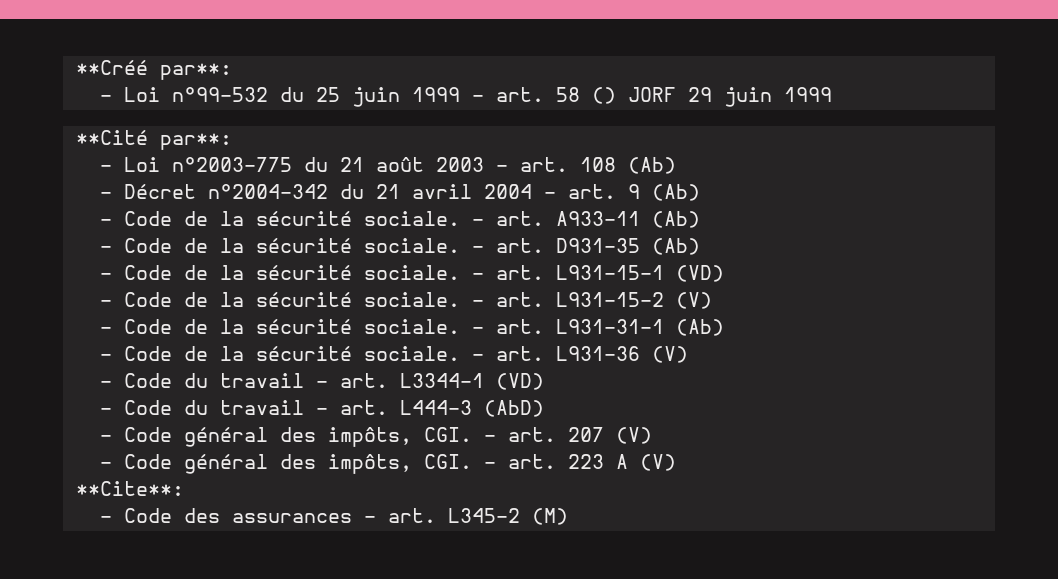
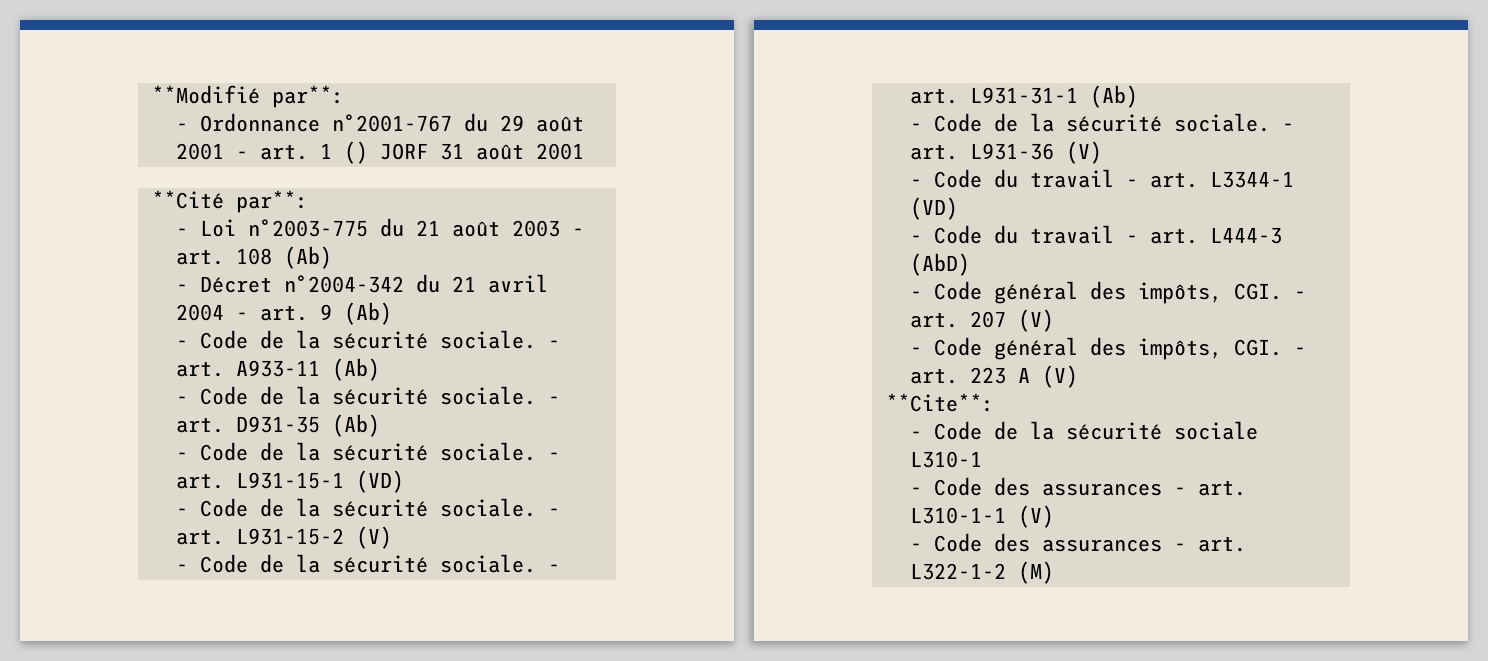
[76,60,233,80] [100,87,581,107] **Créé par**: // - Loi n°99-532 du 25 juin 1999 - art. 58 -> [151,85,344,108] [175,113,584,132] [175,143,332,160] **Modifié par**: // - Ordonnance n°2001-767 du 29 août 2001 - art. 1
[688,87,833,107] 29 juin 1999 -> [439,143,584,160] 31 août 2001
[100,508,521,523] // - Code des assurances - art. L345-2 -> [909,421,1258,440] [909,451,982,468] [909,477,1246,496] [909,505,1054,528] [909,533,1246,552] [909,563,1006,580] // - Code de la sécurité sociale L310-1 // - Code des assurances - art. L310-1-1 (V) // - Code des assurances - art. L322-1-2

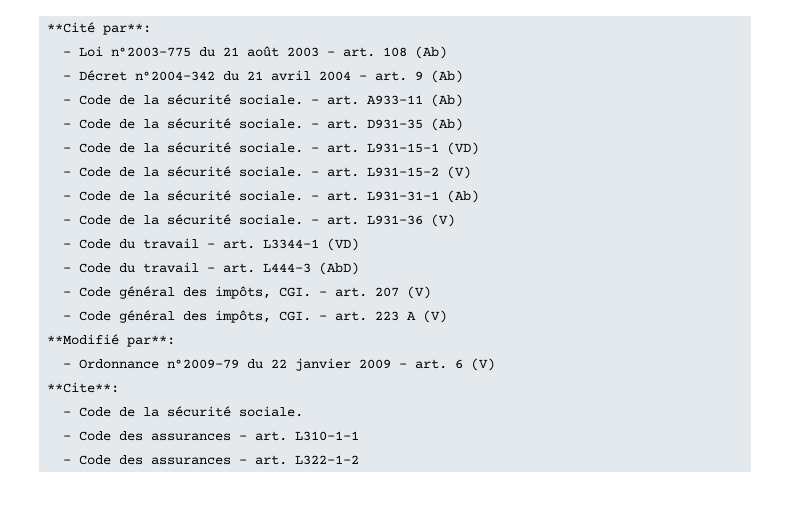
[151,85,344,108] [175,113,584,132] [175,141,584,164] **Modifié par**: // - Ordonnance n°2001-767 du 29 août 2001 - art. 1 () JORF 31 août 2001 // -> (46, 27) none
(1078, 376) none -> [46,334,175,347] [62,358,495,371] // **Modifié par**: // - Ordonnance n°2009-79 du 22 janvier 2009 - art. 6 (V)
[1173,421,1258,440] [909,451,982,468] sociale L310-1 -> [238,406,303,417] sociale.
[1017,505,1054,528] (V) -> (359, 436) none
[1017,561,1054,584] (M) -> (359, 460) none

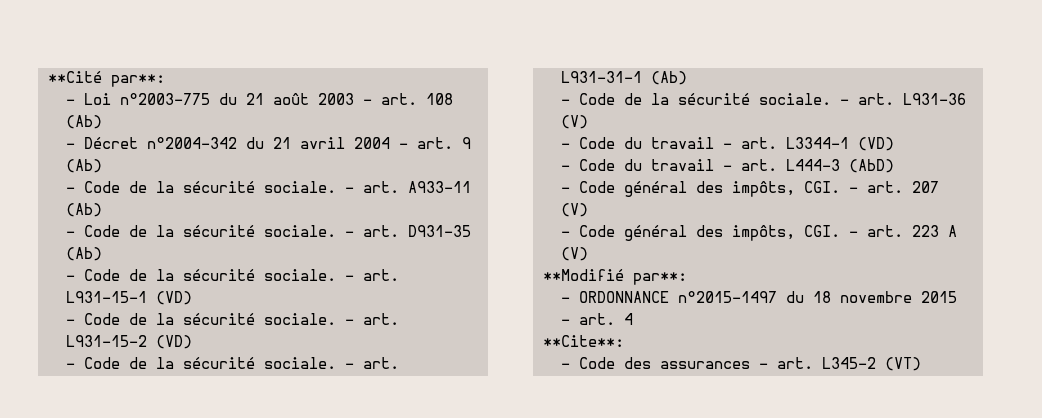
[446,166,471,179] (V) -> [156,335,193,349] (VD)
[78,358,495,371] [46,382,119,393] [62,406,303,417] [62,431,359,441] [62,455,359,465] Ordonnance n°2009-79 du 22 janvier 2009 - art. 6 (V) // **Cite**: // - Code de la sécurité sociale. // - Code des assurances - art. L310-1-1 // - Code des assurances - art. L322-1-2 -> [579,291,958,303] [561,313,634,325] [543,335,625,347] [561,357,922,371] ORDONNANCE n°2015-1497 du 18 novembre 2015 - art. 4 // **Cite**: // - Code des assurances - art. L345-2 (VT)

